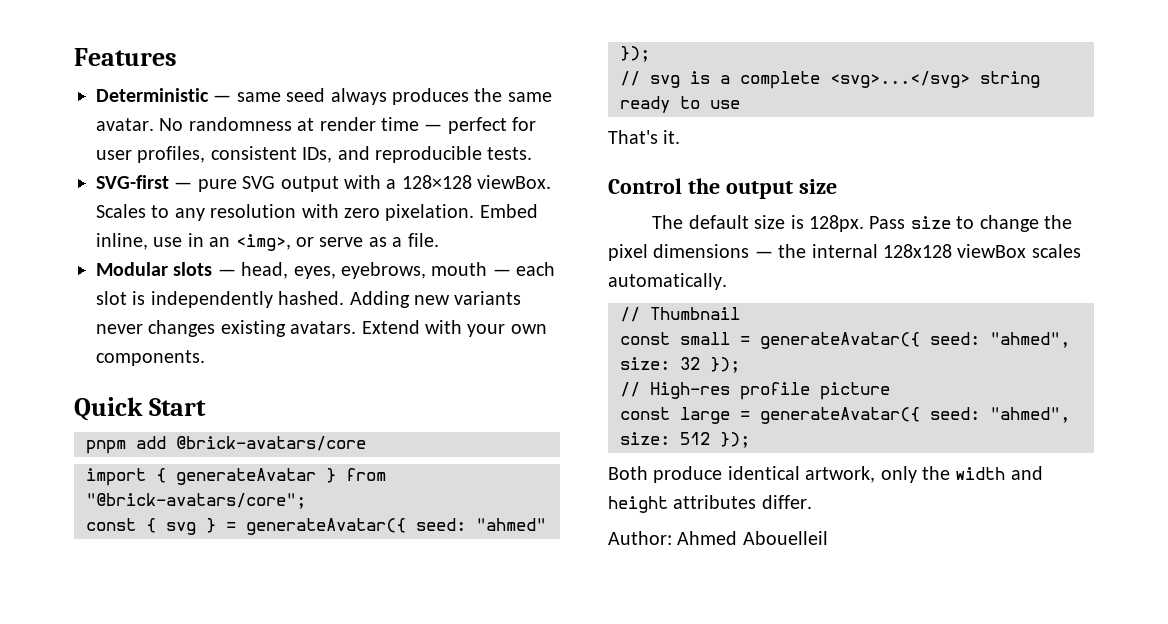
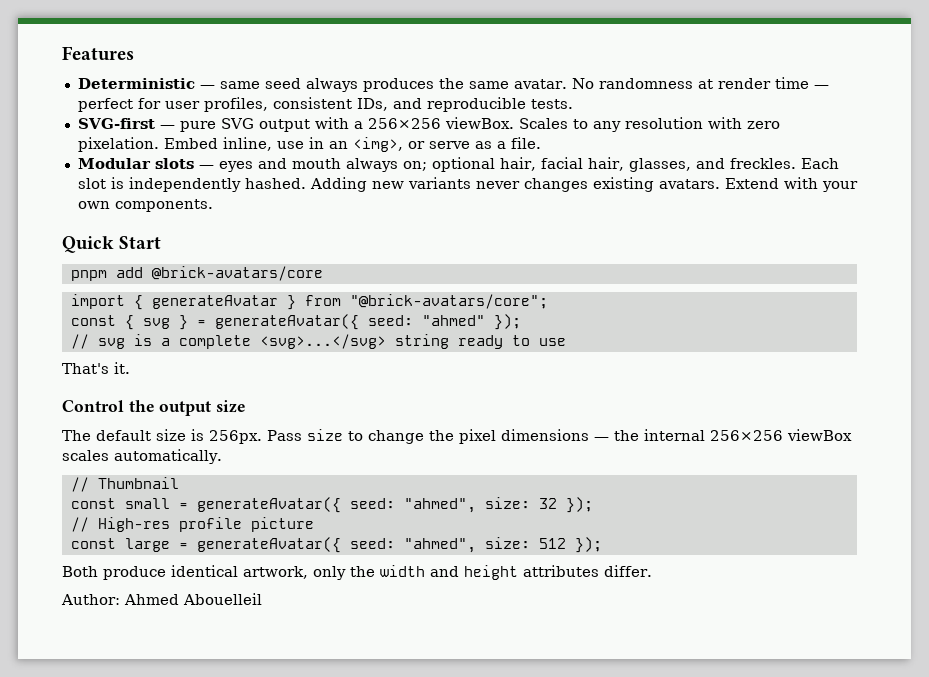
[401,175,472,189] 128×128 -> [367,118,441,129] 256×256
[241,262,556,279] head, eyes, eyebrows, mouth — each -> [218,157,839,172] eyes and mouth always on; optional hair, facial hair, glasses, and freckles. Each
[809,215,865,232] 128px. -> [209,430,262,444] 256px.
[883,244,952,258] 128x128 -> [710,430,783,441] 256×256

